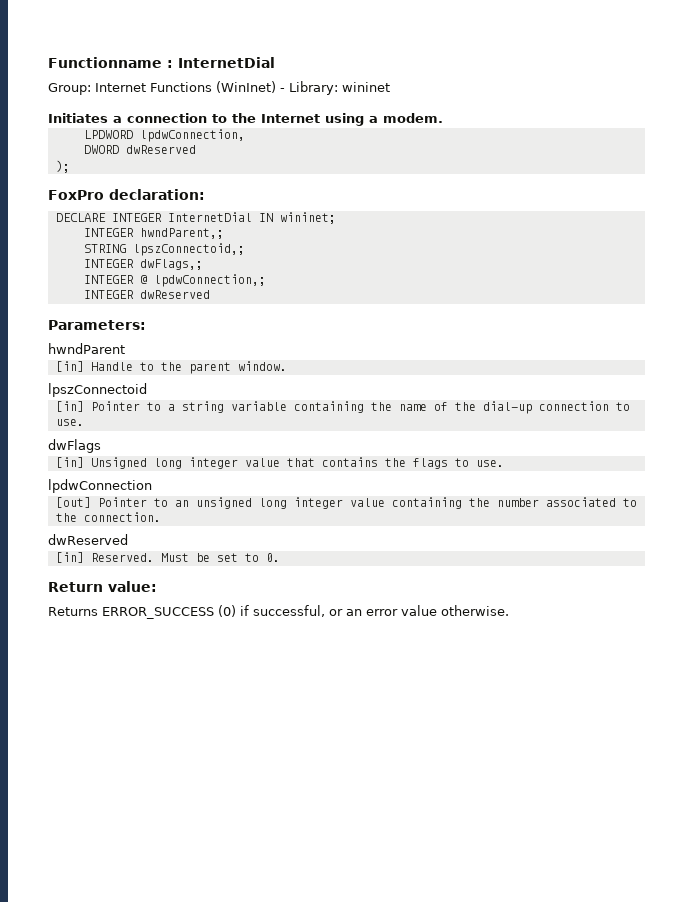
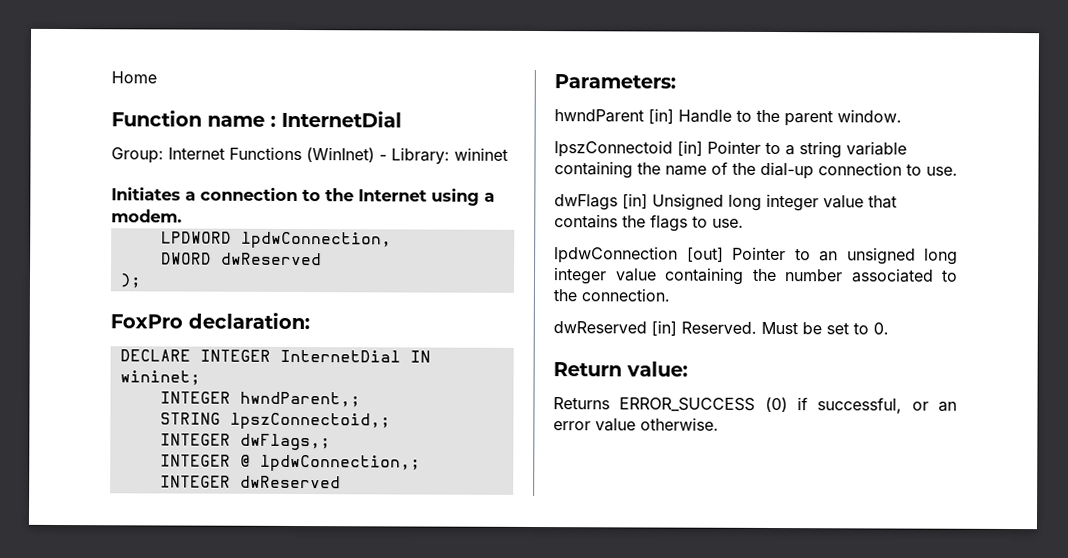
[48,57,162,68] Functionname -> [111,71,157,84] [111,110,265,127] Home // Function name
(125, 348) // -> (644, 116) none
(147, 390) // -> (673, 149) none
(101, 446) // -> (618, 202) none
(152, 486) // -> (678, 255) none
(128, 539) // -> (647, 327) none

